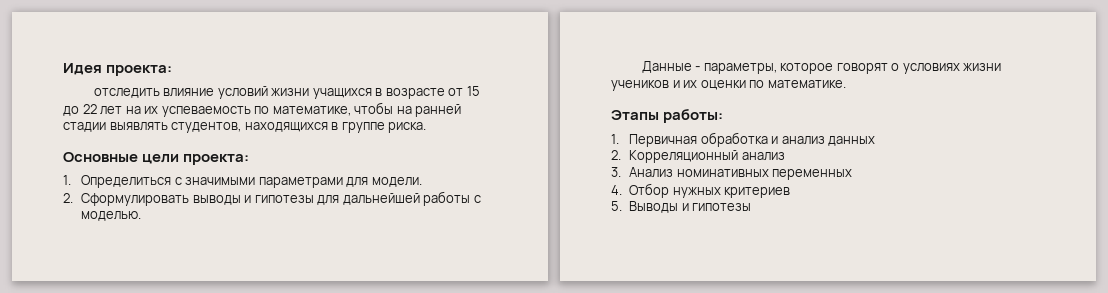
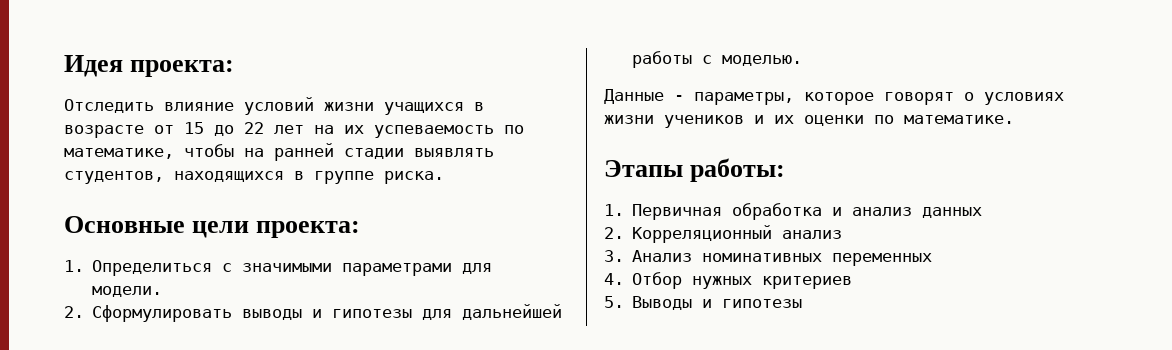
[93,88,160,98] отследить -> [64,99,154,113] Oтследить

